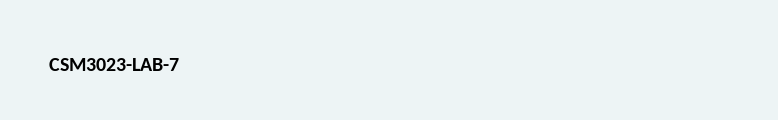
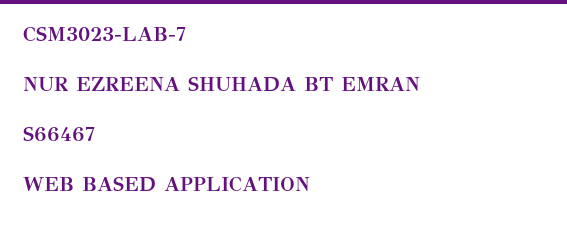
(179, 64) none -> [23,76,420,92] [23,126,95,142] [23,176,310,192] // NUR EZREENA SHUHADA BT EMRAN // S66467 // WEB BASED APPLICATION

